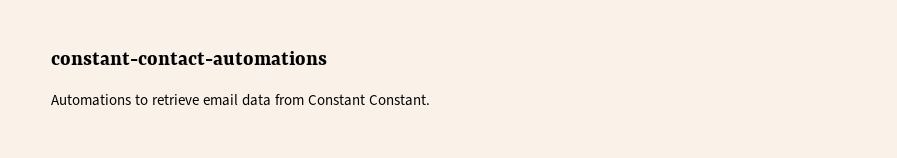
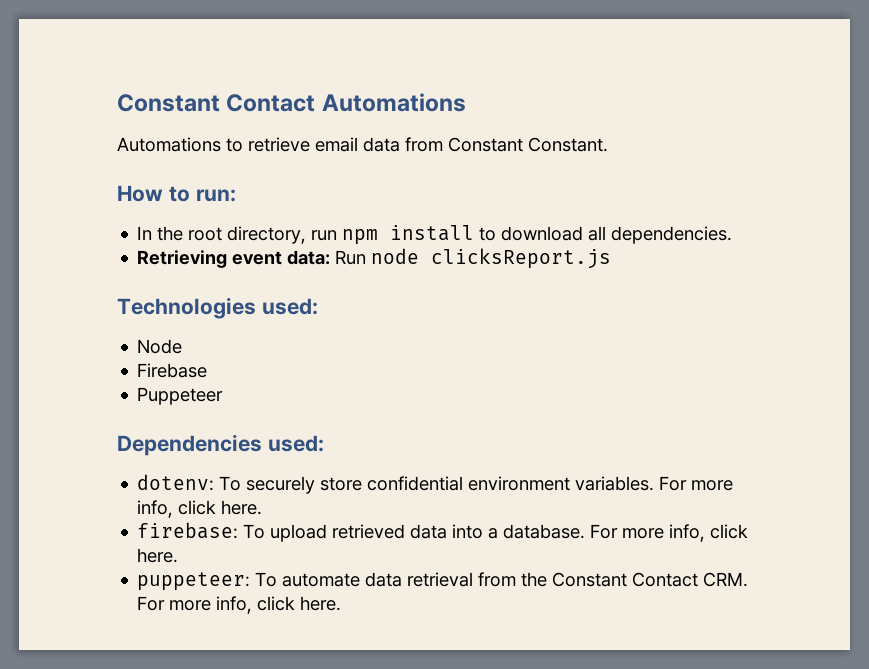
[51,51,327,65] constant-contact-automations -> [117,93,466,112] Constant Contact Automations
(431, 100) none -> [117,185,236,202] [137,225,733,245] [137,248,612,269] [117,297,318,319] [137,339,183,354] [137,363,208,378] [137,387,224,405] [117,434,324,456] [137,474,734,494] [137,500,263,518] [137,522,749,542] [137,548,179,563] [137,572,749,591] [137,596,342,614] // How to run: // In the root directory, run npm install to download all dependencies. // Retrieving event data: Run node clicksReport.js // Technologies used: // Node // Firebase // Puppeteer // Dependencies used: // dotenv: To securely store confidential environment variables. For more info, click here. // firebase: To upload retrieved data into a database. For more info, click here. // puppeteer: To automate data retrieval from the Constant Contact CRM. For more info, click here.

